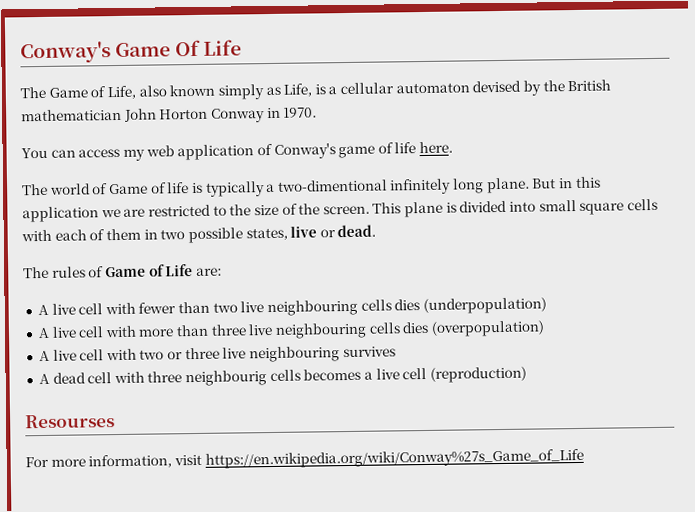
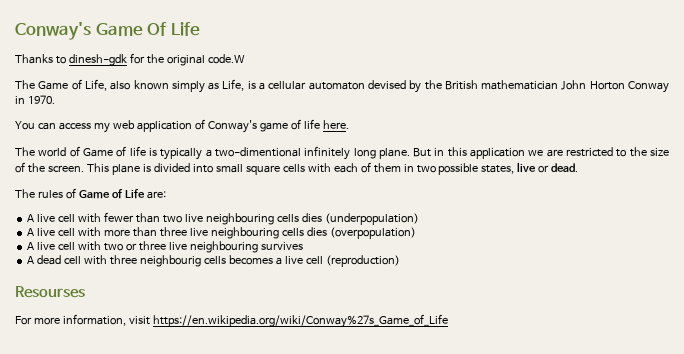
(243, 47) none -> [15,53,245,66] // Thanks to dinesh-gdk for the original code.W

